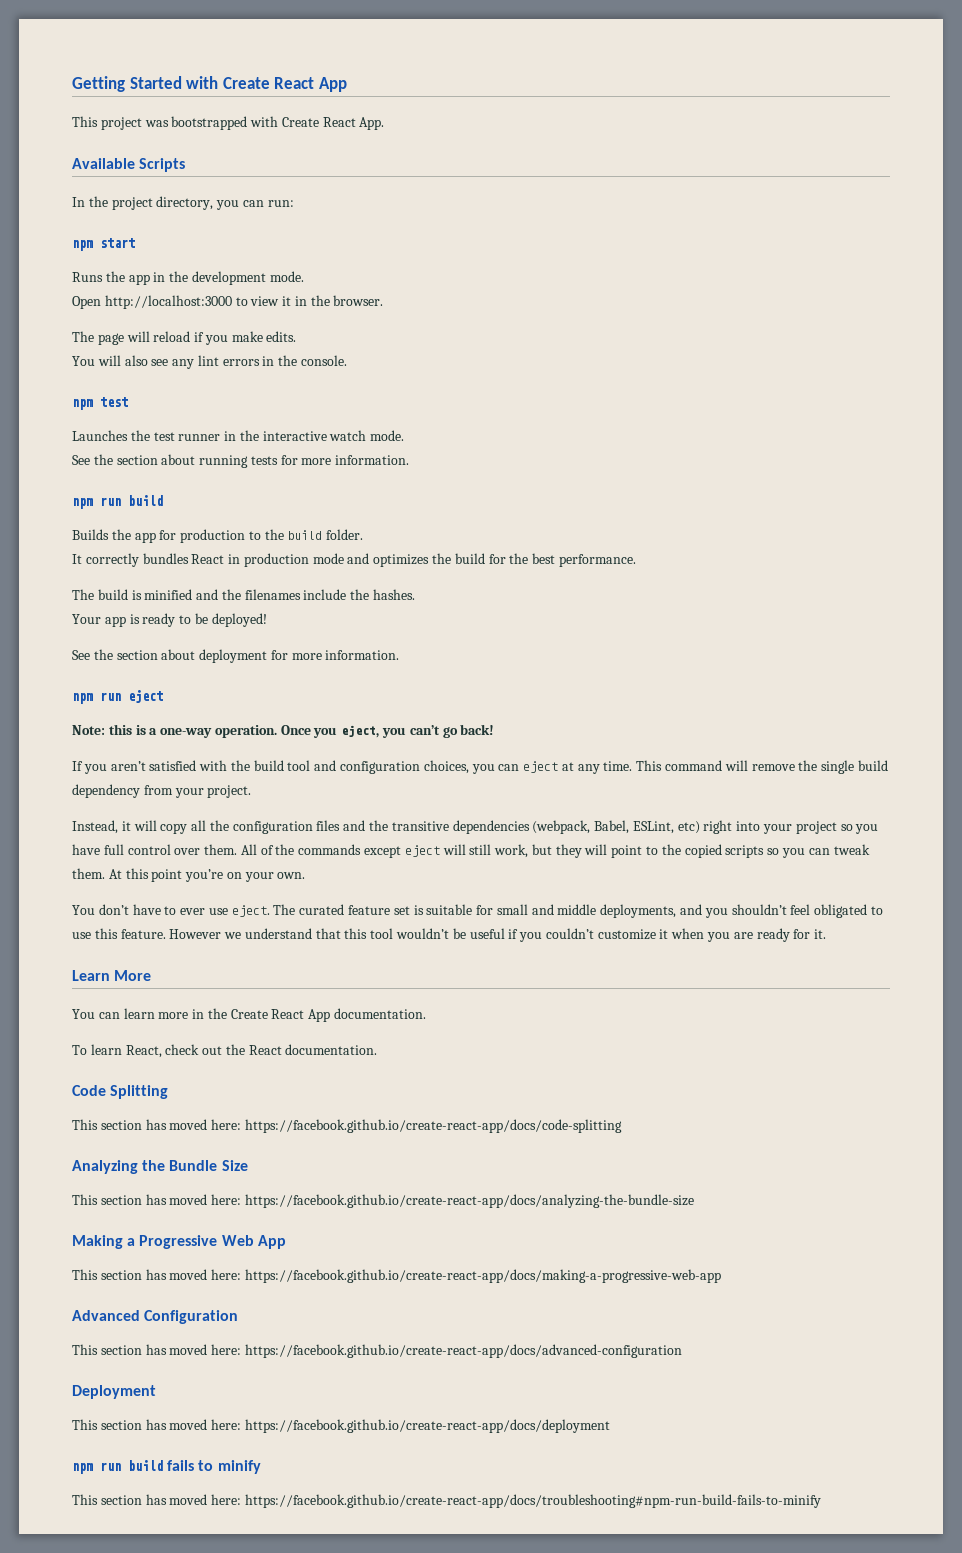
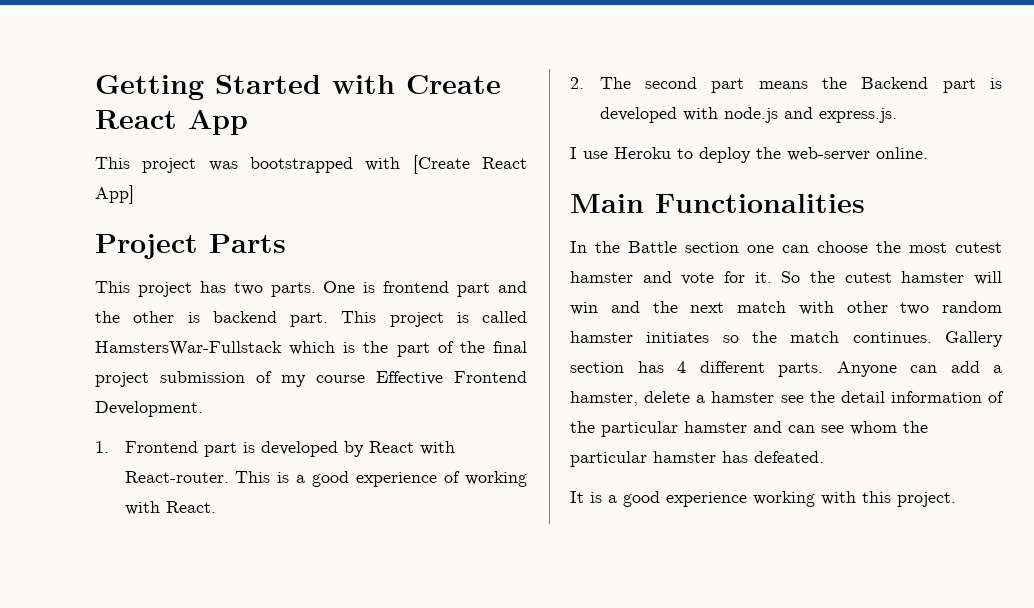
[281,117,385,130] [72,158,186,172] [72,196,294,210] [72,238,135,251] [72,271,304,285] [72,295,384,309] [72,331,297,345] [72,355,348,369] [72,397,128,410] [72,430,405,441] [72,454,410,468] [72,495,163,509] [72,529,364,543] [72,553,636,567] [72,589,416,600] [72,613,267,627] [72,649,400,663] [72,690,163,704] [72,724,495,738] [72,760,888,774] [72,784,252,798] [72,820,879,834] [72,844,870,858] [72,868,306,882] [72,904,883,918] [72,928,827,942] [72,970,152,981] [72,1008,427,1022] [72,1044,378,1058] [72,1085,169,1099] [72,1119,622,1133] [72,1160,248,1174] [72,1194,694,1208] [72,1235,286,1249] [72,1269,721,1283] [72,1310,239,1324] [72,1344,682,1358] [72,1385,156,1399] [72,1419,610,1433] [72,1460,261,1474] [72,1494,821,1508] Create React App. // Available Scripts // In the project directory, you can run: // npm start // Runs the app in the development mode. // Open http://localhost:3000 to view it in the browser. // The page will reload if you make edits. // You will also see any lint errors in the console. // npm test // Launches the test runner in the interactive watch mode. // See the section about running tests for more information. // npm run build // Builds the app for production to the build folder. // It correctly bundles React in production mode and optimizes the build for the best performance. // The build is minified and the filenames include the hashes. // Your app is ready to be deployed! // See the section about deployment for more information. // npm run eject // Note: this is a one-way operation. Once you eject, you can’t go back! // If you aren’t satisfied with the build tool and configuration choices, you can eject at any time. This command will remove the single build dependency from your project. // Instead, it will copy all the configuration files and the transitive dependencies (webpack, Babel, ESLint, etc) right into your project so you have full control over them. All of the commands except eject will still work, but they will point to the copied scripts so you can tweak them. At this point you’re on your own. // You don’t have to ever use eject. The curated feature set is suitable for small and middle deployments, and you shouldn’t feel obligated to use this feature. However we understand that this tool wouldn’t be useful if you couldn’t customize it when you are ready for it. // Learn More // You can learn more in the Create React App documentation. // To learn React, check out the React documentation. // Code Splitting // This section has moved here: https://facebook.github.io/create-react-app/docs/code-splitting // Analyzing the Bundle Size // This section has moved here: https://facebook.github.io/create-react-app/docs/analyzing-the-bundle-size // Making a Progressive Web App // This section has moved here: https://facebook.github.io/create-react-app/docs/making-a-progressive-web-app // Advanced Configuration // This section has moved here: https://facebook.github.io/create-react-app/docs/advanced-configuration // Deployment // This section has moved here: https://facebook.github.io/create-react-app/docs/deployment // npm run build fails to minify // This section has moved here: https://facebook.github.io/create-react-app/docs/troubleshooting#npm-run-build-fails-to-minify -> [412,155,527,174] [95,185,134,204] [95,234,286,259] [95,281,528,297] [95,311,527,327] [95,341,528,357] [95,371,527,387] [95,401,203,417] [95,441,455,457] [124,471,527,487] [124,501,216,515] [570,77,1002,93] [599,107,897,123] [570,147,928,163] [570,194,865,213] [570,241,1002,253] [570,271,1002,285] [570,301,1002,315] [570,331,1003,347] [570,361,1002,377] [570,391,1004,406] [570,421,928,437] [570,451,824,467] [570,491,956,507] [Create React App] // Project Parts // This project has two parts. One is frontend part and the other is backend part. This project is called HamstersWar-Fullstack which is the part of the final project submission of my course Effective Frontend Development. // 1. Frontend part is developed by React with React-router. This is a good experience of working with React. // 2. The second part means the Backend part is developed with node.js and express.js. // I use Heroku to deploy the web-server online. // Main Functionalities // In the Battle section one can choose the most cutest hamster and vote for it. So the cutest hamster will win and the next match with other two random hamster initiates so the match continues. Gallery section has 4 different parts. Anyone can add a hamster, delete a hamster see the detail information of the particular hamster and can see whom the particular hamster has defeated. // It is a good experience working with this project.

